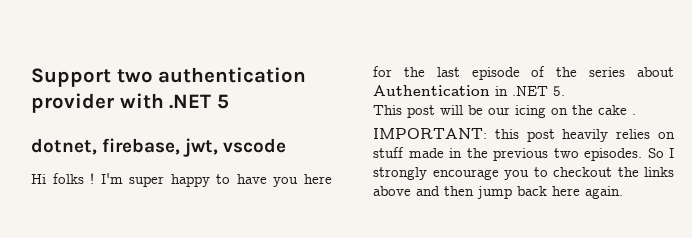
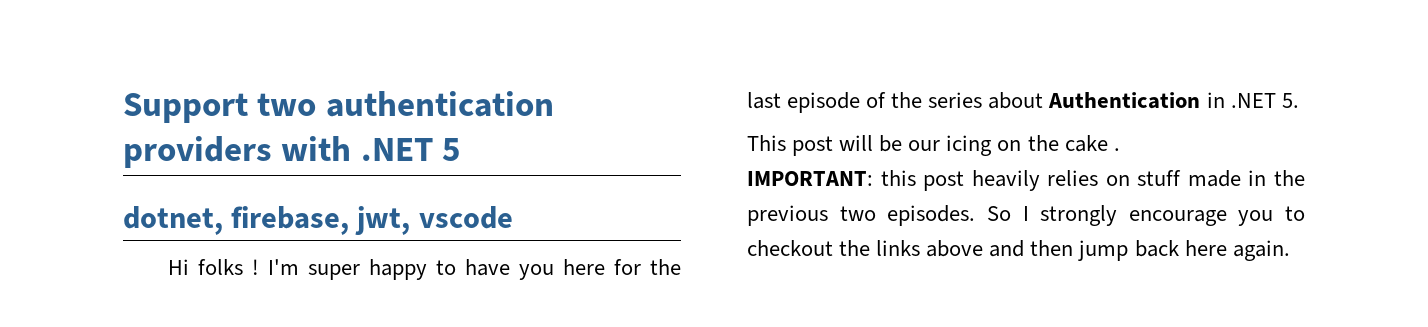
[31,93,114,113] provider -> [123,136,272,168] providers

